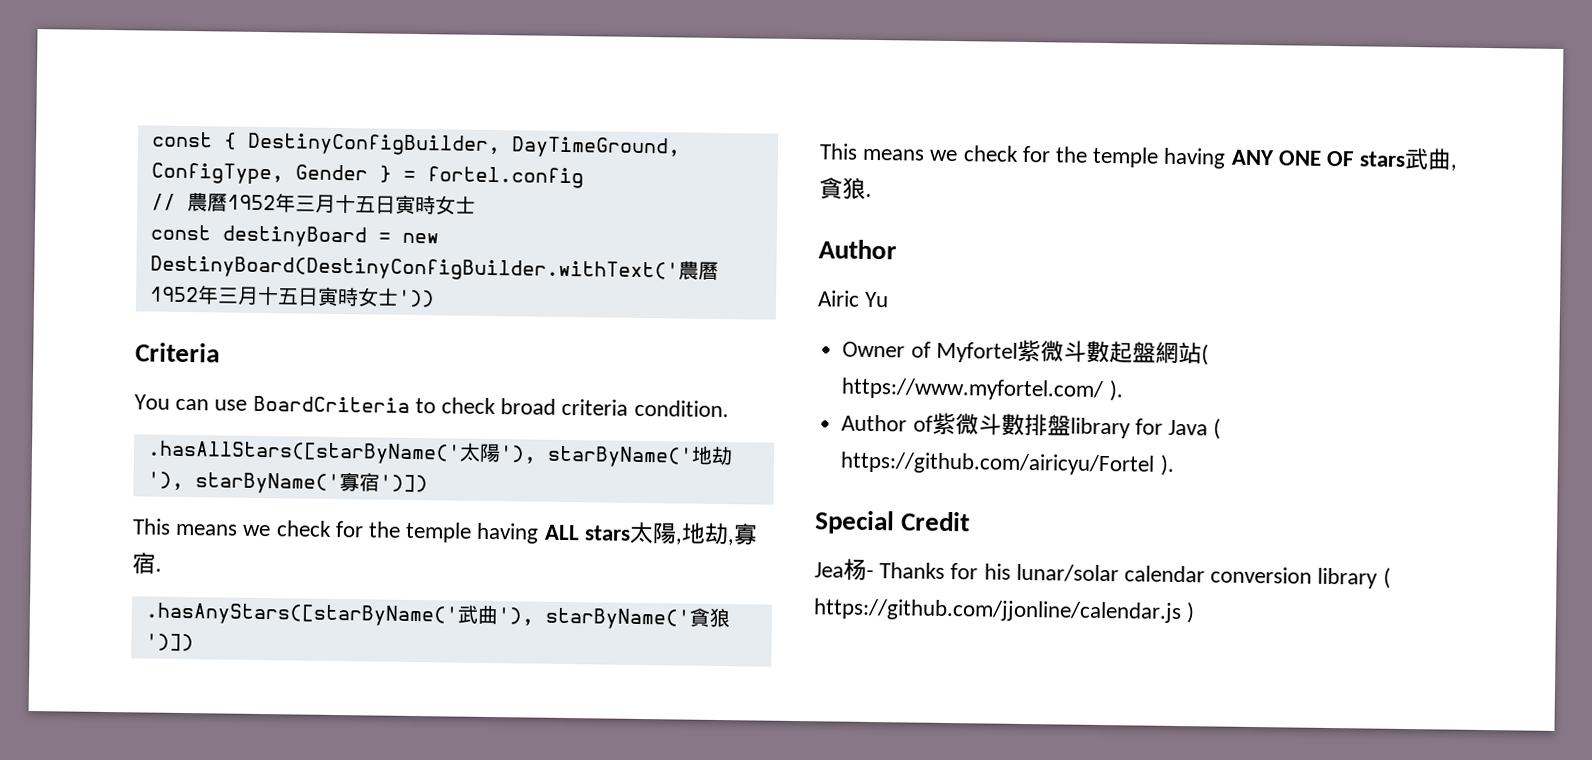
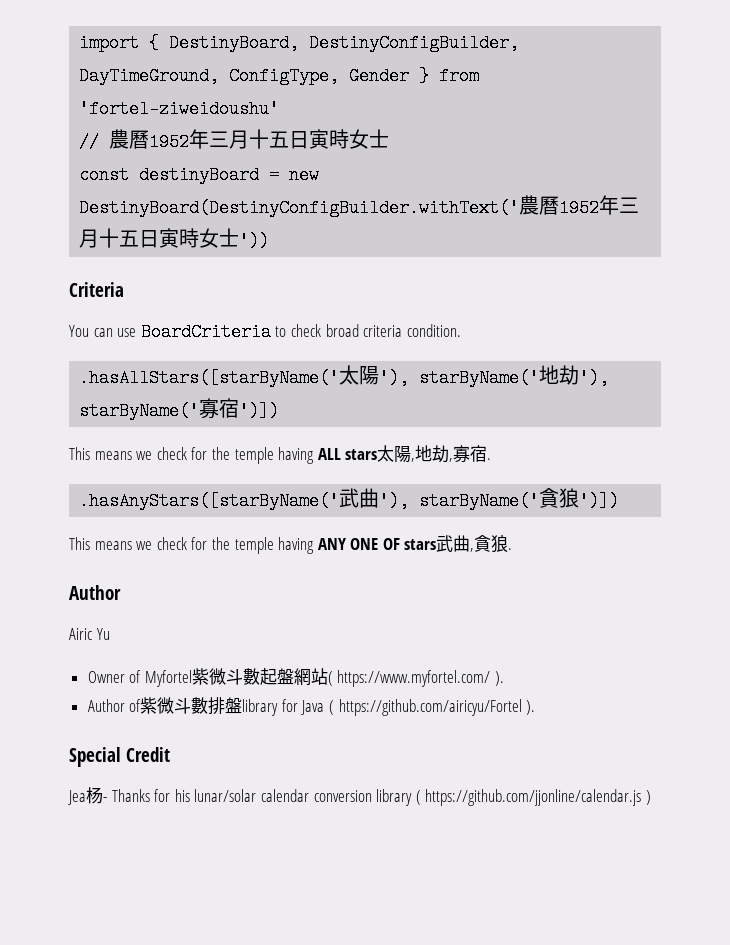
[151,131,237,150] const { -> [79,34,300,52] import { DestinyBoard,
[402,166,584,189] = fortel.config -> [439,67,480,85] [79,100,280,118] from 'fortel-ziweidoushu'

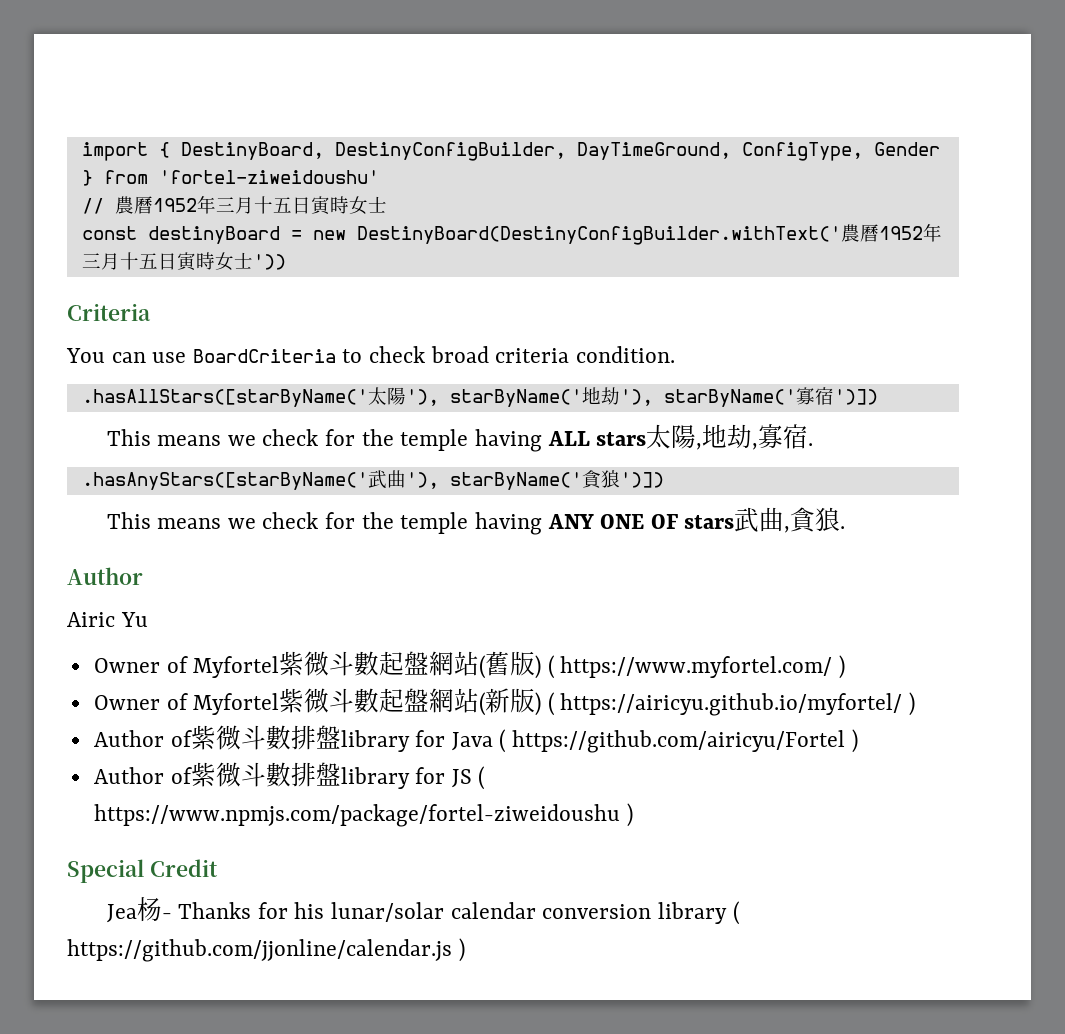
[337,670,505,687] https://www.myfortel.com/ ). -> [485,651,846,679] [93,688,916,716] 舊版) ( https://www.myfortel.com/ ) // Owner of Myfortel紫微斗數起盤網站(新版) ( https://airicyu.github.io/myfortel/ )
[526,700,536,715] ). -> [851,729,858,753] [93,762,486,790] [93,803,633,827] ) // Author of紫微斗數排盤library for JS ( https://www.npmjs.com/package/fortel-ziweidoushu )

